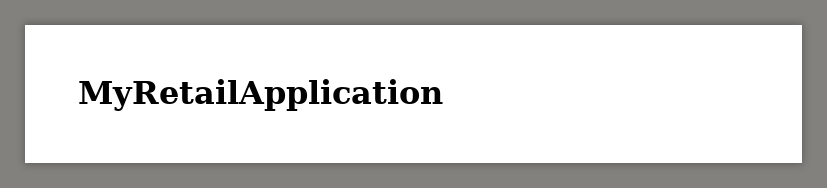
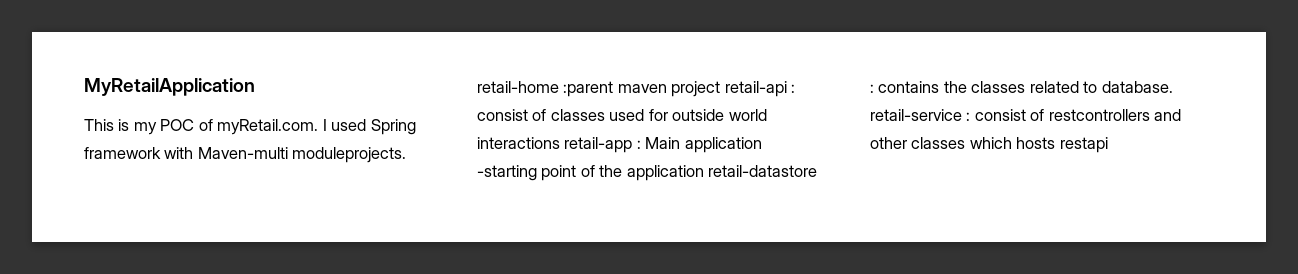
(443, 95) none -> [84,119,416,135] [84,147,407,163] [477,81,796,97] [477,109,767,121] [477,137,762,153] [477,165,818,181] [870,81,1173,93] [870,109,1182,121] [870,137,1108,153] // This is my POC of myRetail.com. I used Spring framework with Maven-multi moduleprojects. retail-home :parent maven project retail-api : consist of classes used for outside world interactions retail-app : Main application -starting point of the application retail-datastore : contains the classes related to database. retail-service : consist of restcontrollers and other classes which hosts restapi

